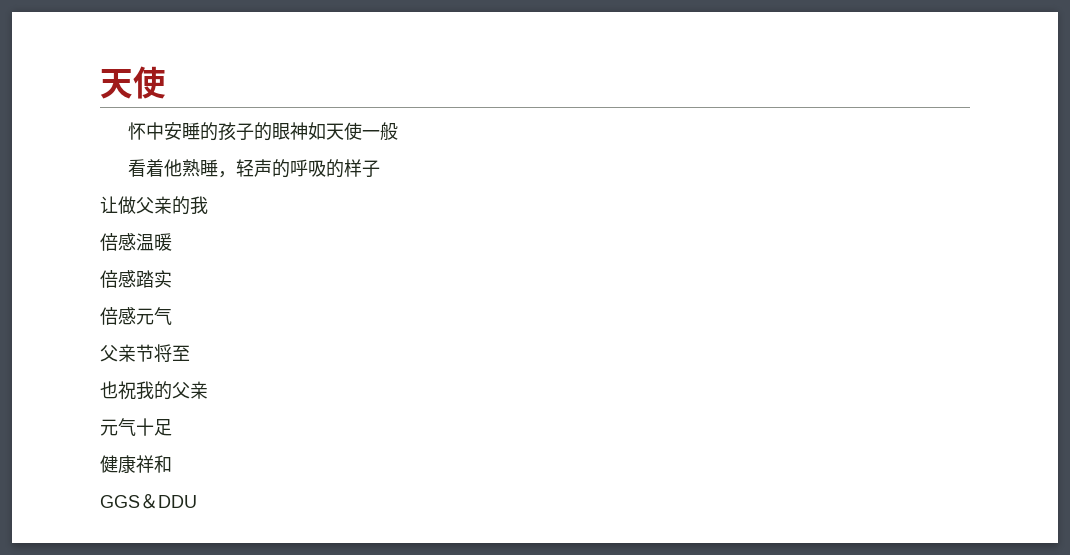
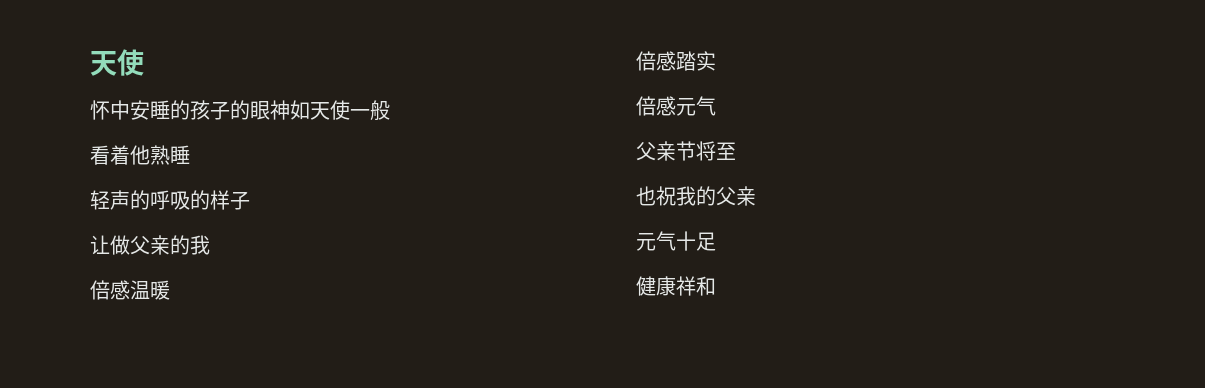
[217,171,236,178] ， -> (190, 154) //
[100,494,197,509] // GGS＆DDU -> (716, 286) none

